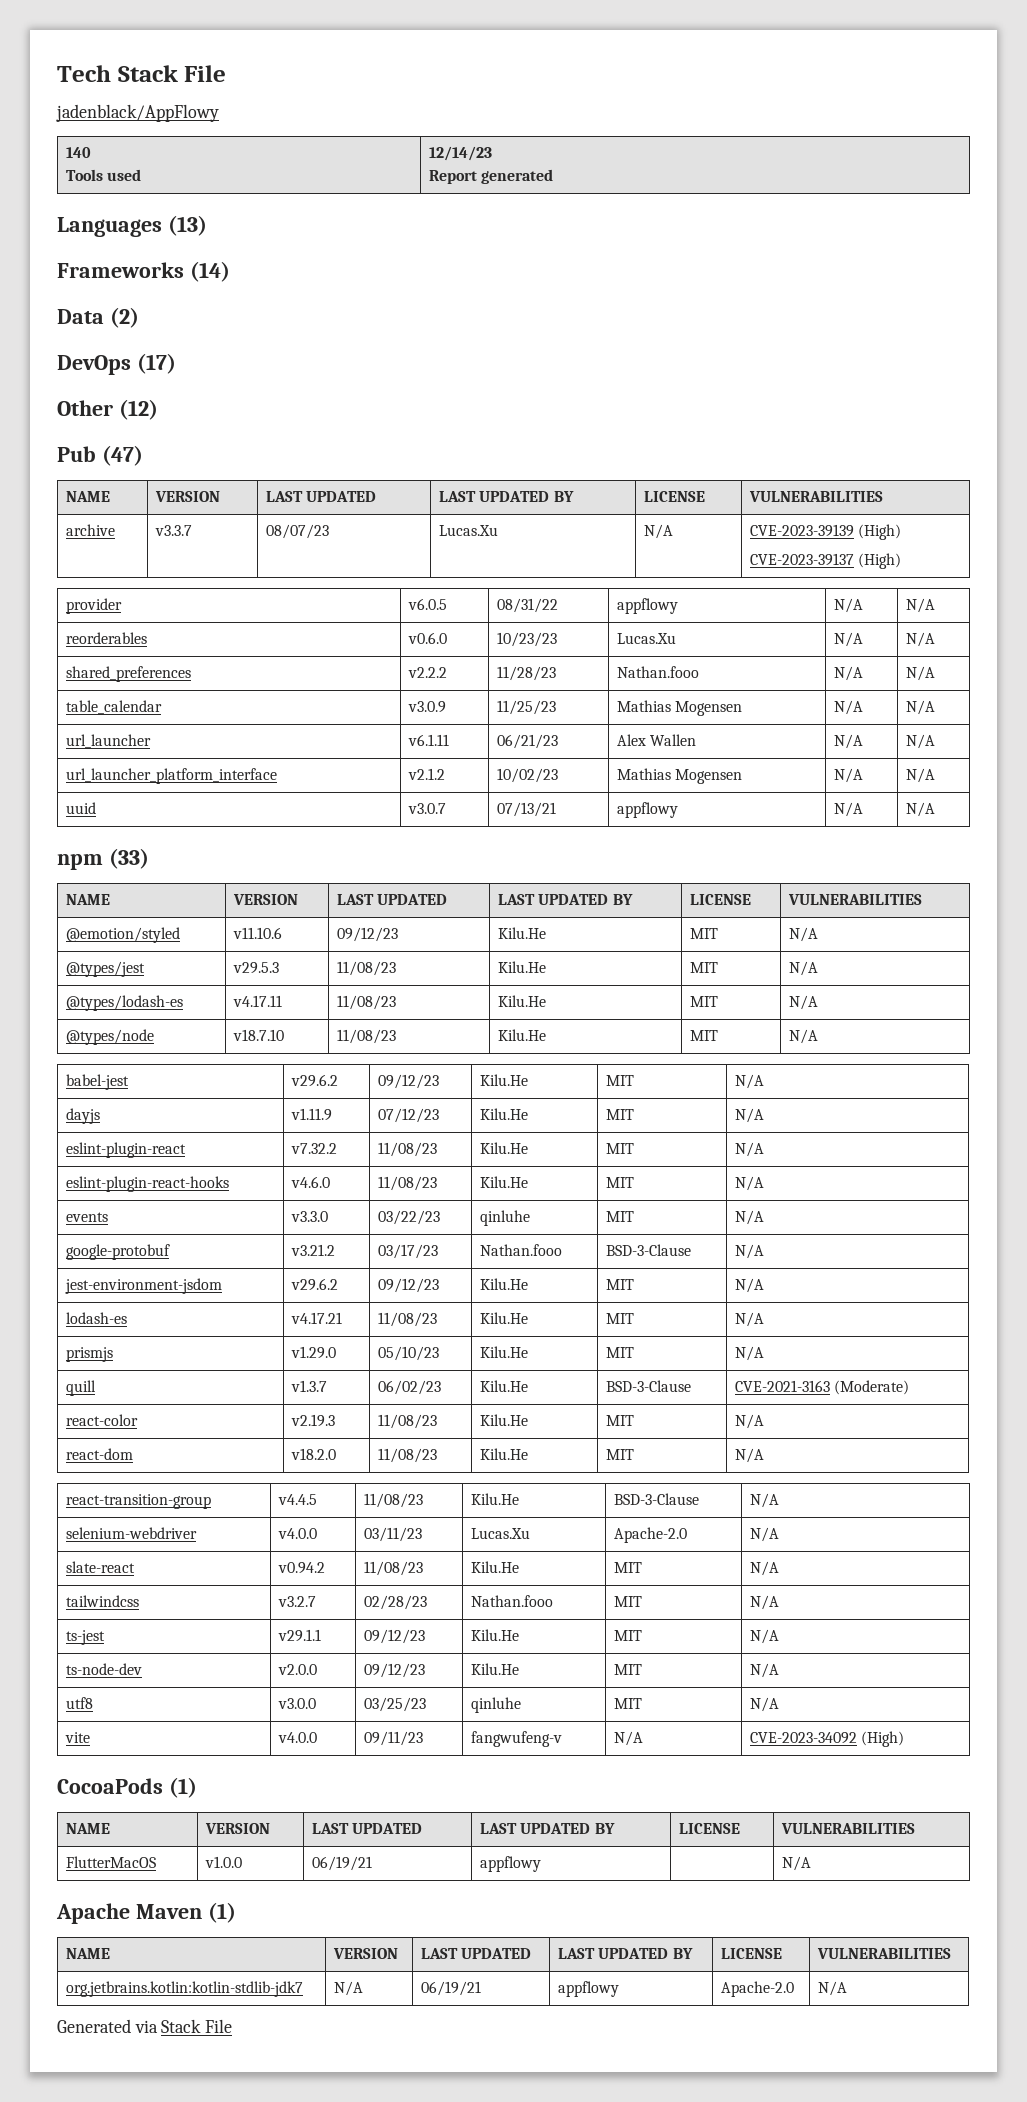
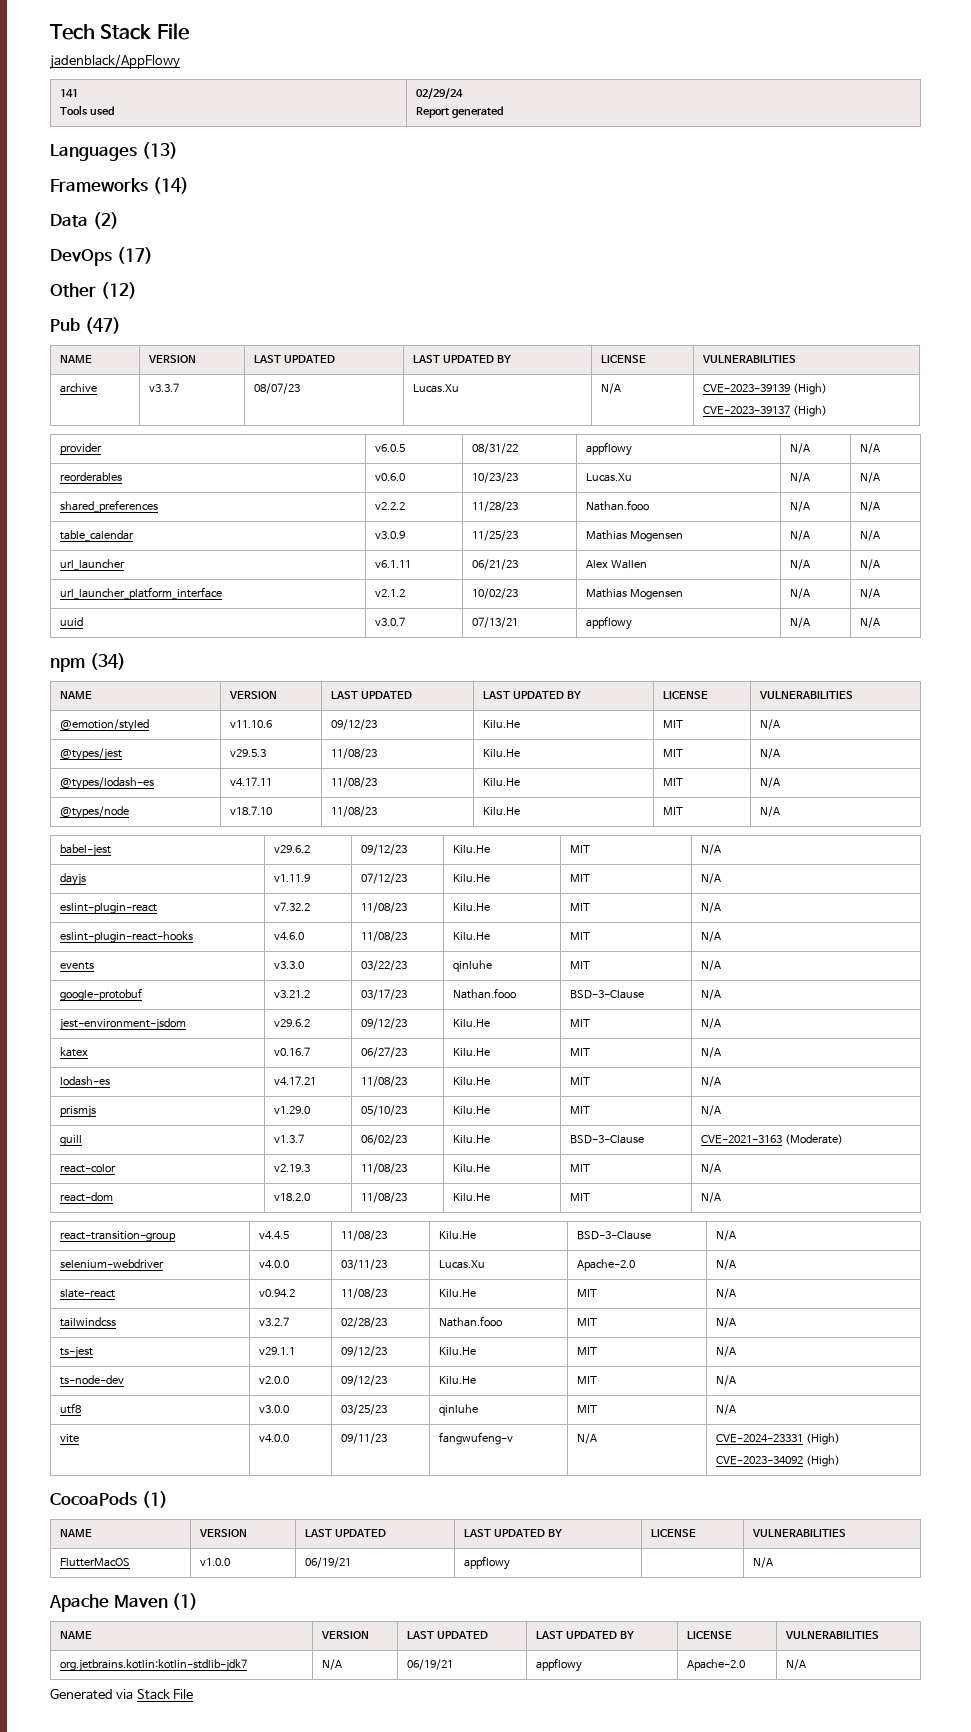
[66,147,92,158] 140 -> [59,89,78,97] 141
[429,146,493,161] 12/14/23 -> [415,88,463,99] 02/29/24
[108,848,149,869] (33) -> [89,653,126,670] (34)
(765, 1285) none -> [59,1047,88,1057] [273,1047,310,1056] [360,1047,407,1058] [452,1048,490,1056] [569,1048,590,1056] [700,1047,721,1058] // katex | v0.16.7 | 06/27/23 | Kilu.He | MIT | N/A
(644, 1738) none -> [715,1433,840,1445] CVE-2024-23331 (High) //

